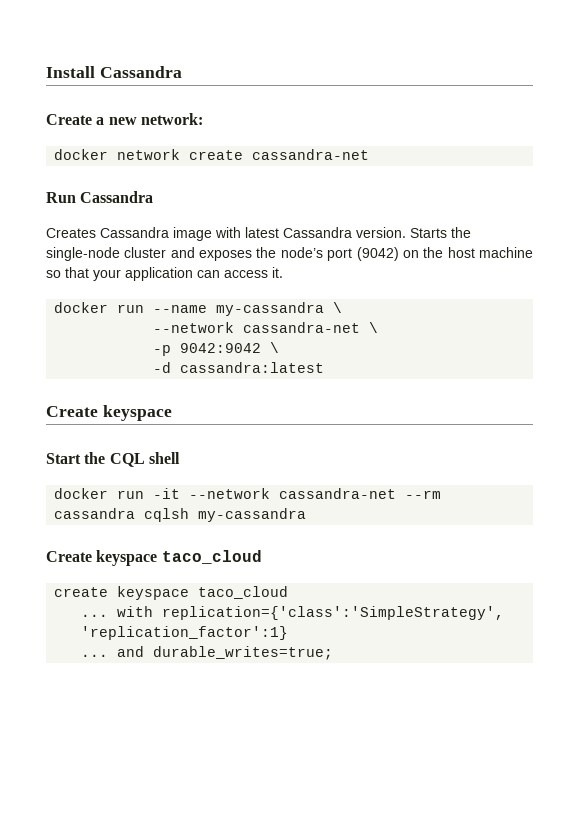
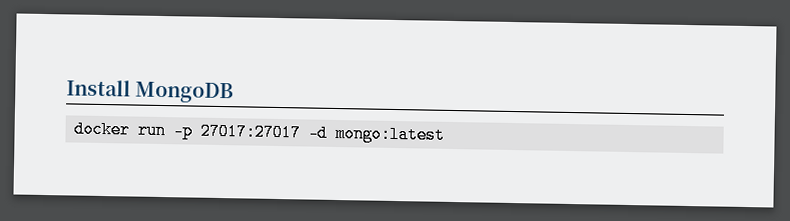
[99,66,182,78] [46,113,203,125] [54,149,370,160] [46,191,154,203] [46,227,471,241] [46,247,534,261] [46,267,283,281] [54,302,343,316] [153,322,379,333] [153,342,280,356] [153,362,325,373] [46,405,172,421] [46,452,180,467] [54,488,442,499] [54,508,307,522] [46,550,262,566] [54,586,289,600] [81,606,505,620] [81,626,289,640] [81,646,334,660] Cassandra // Create a new network: // docker network create cassandra-net // Run Cassandra // Creates Cassandra image with latest Cassandra version. Starts the single-node cluster and exposes the node’s port (9042) on the host machine so that your application can access it. // docker run --name my-cassandra \ // --network cassandra-net \ // -p 9042:9042 \ // -d cassandra:latest // Create keyspace // Start the CQL shell // docker run -it --network cassandra-net --rm cassandra cqlsh my-cassandra // Create keyspace taco_cloud // create keyspace taco_cloud // ... with replication={'class':'SimpleStrategy', 'replication_factor':1} // ... and durable_writes=true; -> [135,81,235,104] [73,120,445,144] MongoDB // docker run -p 27017:27017 -d mongo:latest

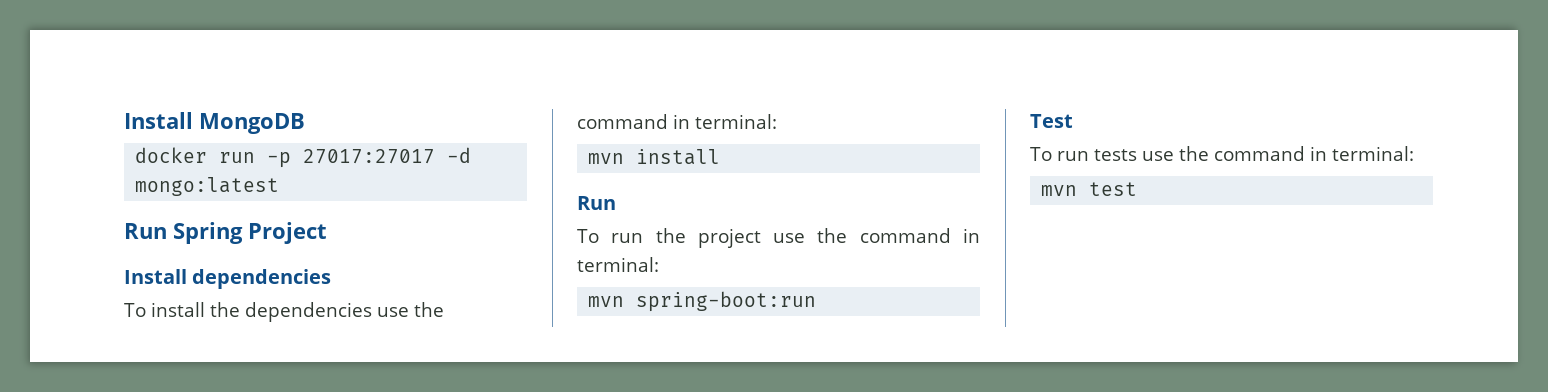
(445, 134) none -> [124,222,327,244] [124,269,332,289] [124,302,444,322] [577,114,777,129] [588,149,721,165] [577,196,616,210] [577,228,980,248] [577,257,659,272] [588,291,817,312] [1030,114,1073,128] [1030,146,1414,161] [1041,182,1138,196] // Run Spring Project // Install dependencies // To install the dependencies use the command in terminal: // mvn install // Run // To run the project use the command in terminal: // mvn spring-boot:run // Test // To run tests use the command in terminal: // mvn test

